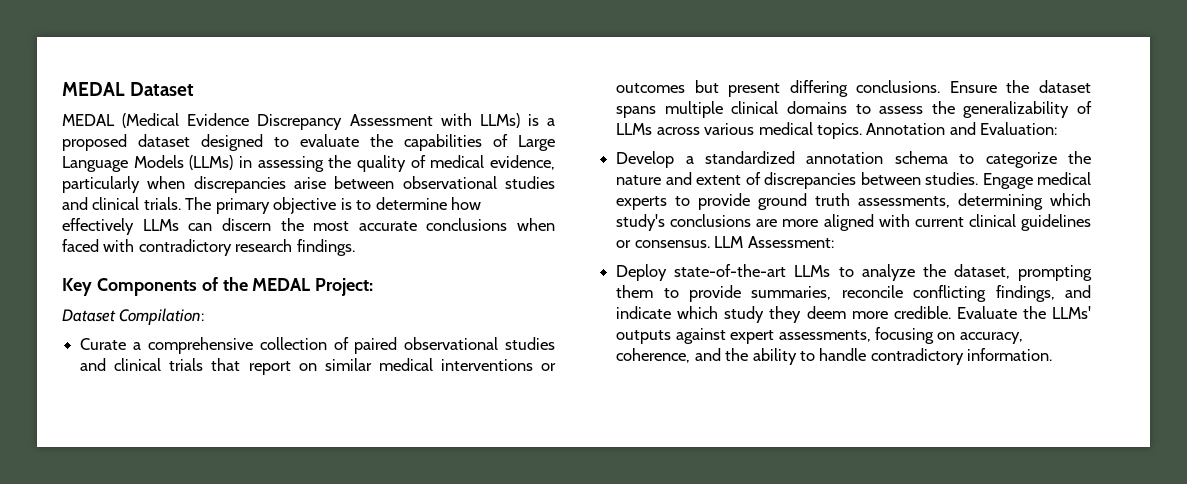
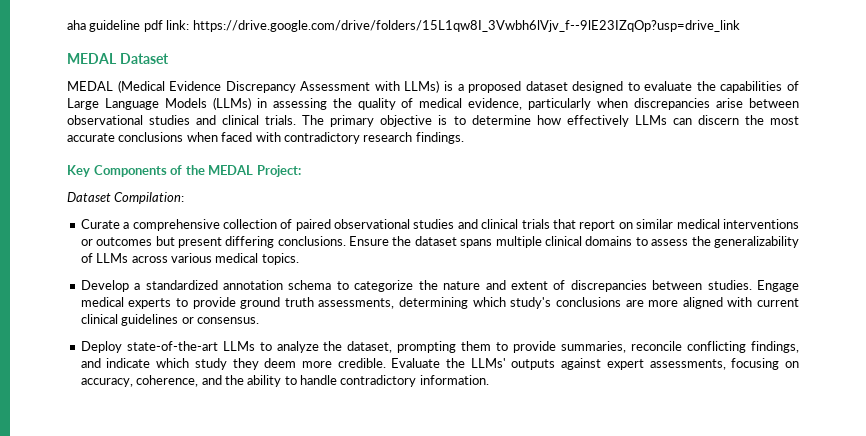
(62, 89) none -> [67,20,740,32] aha guideline pdf link: https://drive.google.com/drive/folders/15L1qw8I_3Vwbh6lVjv_f--9lE23IZqOp?usp=drive_link //
[866,122,1058,135] Annotation and Evaluation: -> (299, 259) none
[714,236,834,248] LLM Assessment: -> (259, 320) none

